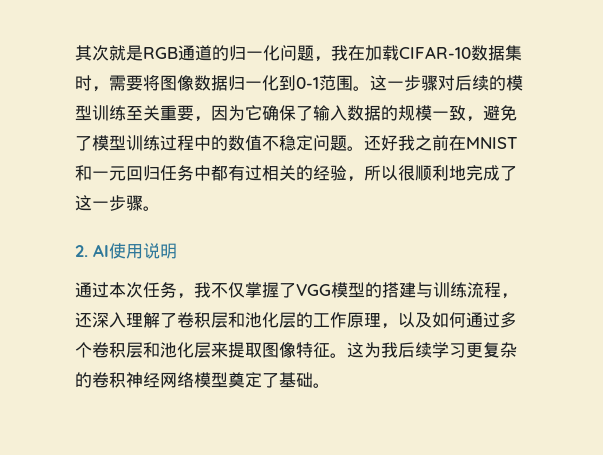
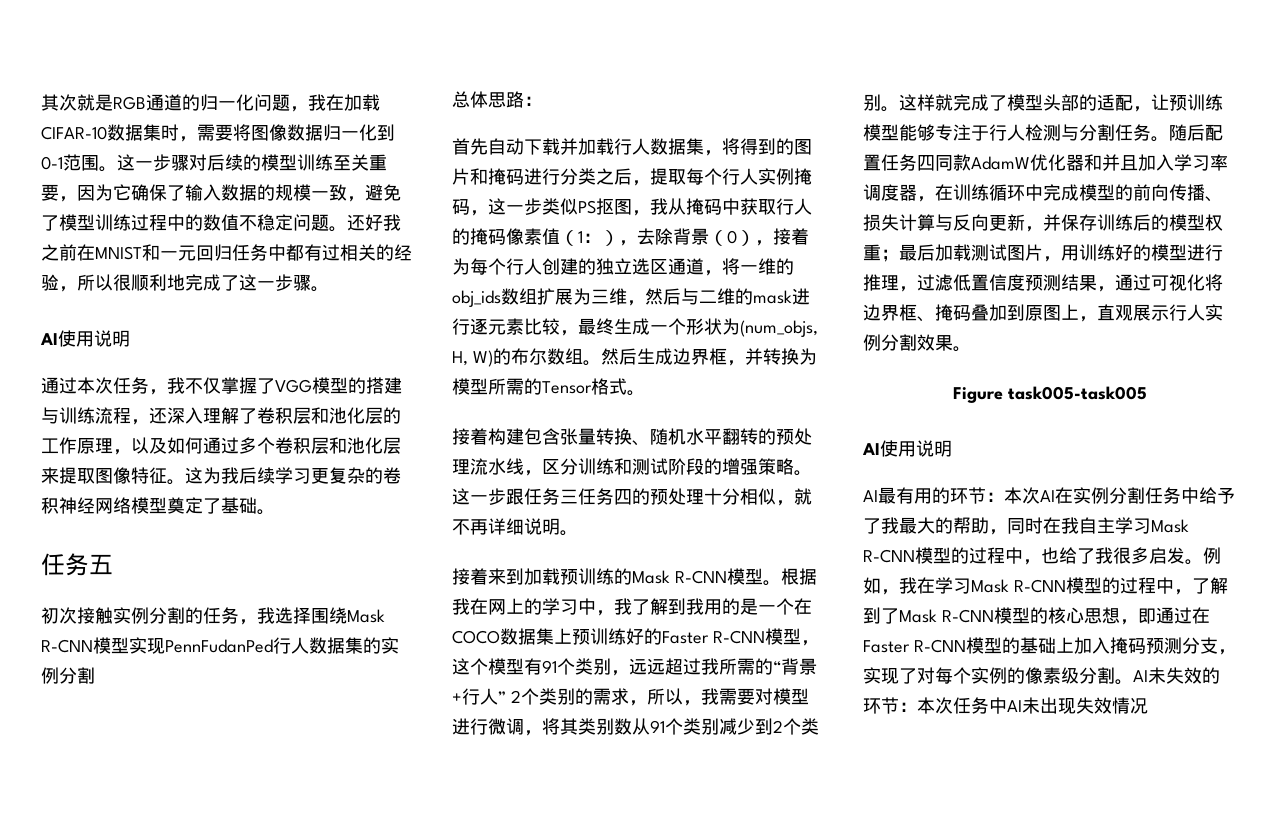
[75,245,88,257] 2. -> (329, 289) none
(330, 385) none -> [41,553,113,576] [41,607,385,625] [41,637,399,654] [41,667,95,684] [452,91,542,108] [452,138,812,156] [452,168,812,186] [452,198,812,216] [452,228,809,246] [452,258,794,276] [452,288,810,307] [452,318,818,337] [452,348,817,367] [452,378,645,396] [452,428,812,446] [452,458,812,476] [452,488,812,506] [452,518,578,536] [452,568,817,586] [452,598,812,616] [452,628,819,646] [452,658,817,676] [452,688,809,706] [452,718,819,736] [863,94,1223,112] [863,124,1223,142] [863,154,1228,171] [863,184,1223,202] [863,214,1223,232] [863,244,1223,262] [863,274,1223,292] [863,304,1223,322] [863,334,971,352] [953,386,1147,403] [862,440,952,457] [863,487,1235,504] [863,517,1189,535] [863,547,1221,565] [863,577,1228,595] [863,607,1210,625] [863,637,1236,655] [863,667,1220,685] [863,697,1148,714] // 任务五 // 初次接触实例分割的任务，我选择围绕Mask R-CNN模型实现PennFudanPed行人数据集的实例分割 // 总体思路： // 首先自动下载并加载行人数据集，将得到的图片和掩码进行分类之后，提取每个行人实例掩码，这一步类似PS抠图，我从掩码中获取行人的掩码像素值（1：），去除背景（0），接着为每个行人创建的独立选区通道，将一维的obj_ids数组扩展为三维，然后与二维的mask进行逐元素比较，最终生成一个形状为(num_objs, H, W)的布尔数组。然后生成边界框，并转换为模型所需的Tensor格式。 // 接着构建包含张量转换、随机水平翻转的预处理流水线，区分训练和测试阶段的增强策略。这一步跟任务三任务四的预处理十分相似，就不再详细说明。 // 接着来到加载预训练的Mask R-CNN模型。根据我在网上的学习中，我了解到我用的是一个在COCO数据集上预训练好的Faster R-CNN模型，这个模型有91个类别，远远超过我所需的“背景+行人” 2个类别的需求，所以，我需要对模型进行微调，将其类别数从91个类别减少到2个类别。这样就完成了模型头部的适配，让预训练模型能够专注于行人检测与分割任务。随后配置任务四同款AdamW优化器和并且加入学习率调度器，在训练循环中完成模型的前向传播、损失计算与反向更新，并保存训练后的模型权重；最后加载测试图片，用训练好的模型进行推理，过滤低置信度预测结果，通过可视化将边界框、掩码叠加到原图上，直观展示行人实例分割效果。 // Figure task005-task005 // AI使用说明 // AI最有用的环节：本次AI在实例分割任务中给予了我最大的帮助，同时在我自主学习Mask R-CNN模型的过程中，也给了我很多启发。例如，我在学习Mask R-CNN模型的过程中，了解到了Mask R-CNN模型的核心思想，即通过在Faster R-CNN模型的基础上加入掩码预测分支，实现了对每个实例的像素级分割。AI未失效的环节：本次任务中AI未出现失效情况

